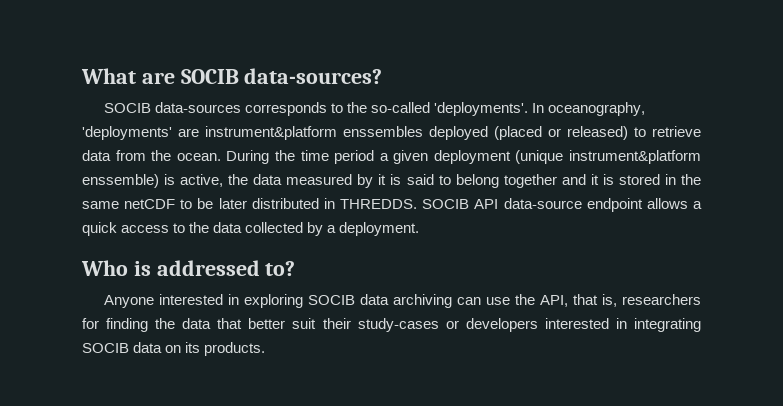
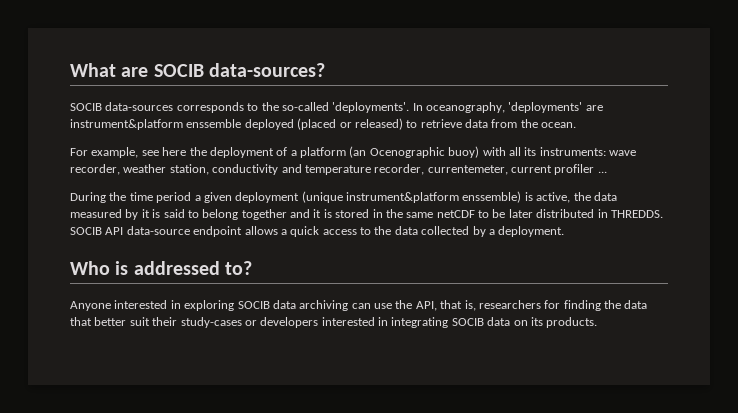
[343,126,423,137] enssembles -> [186,119,242,128] enssemble
(221, 157) none -> [70,146,636,158] [70,164,607,175] // For example, see here the deployment of a platform (an Ocenographic buoy) with all its instruments: wave recorder, weather station, conductivity and temperature recorder, currentemeter, current profiler ... //

